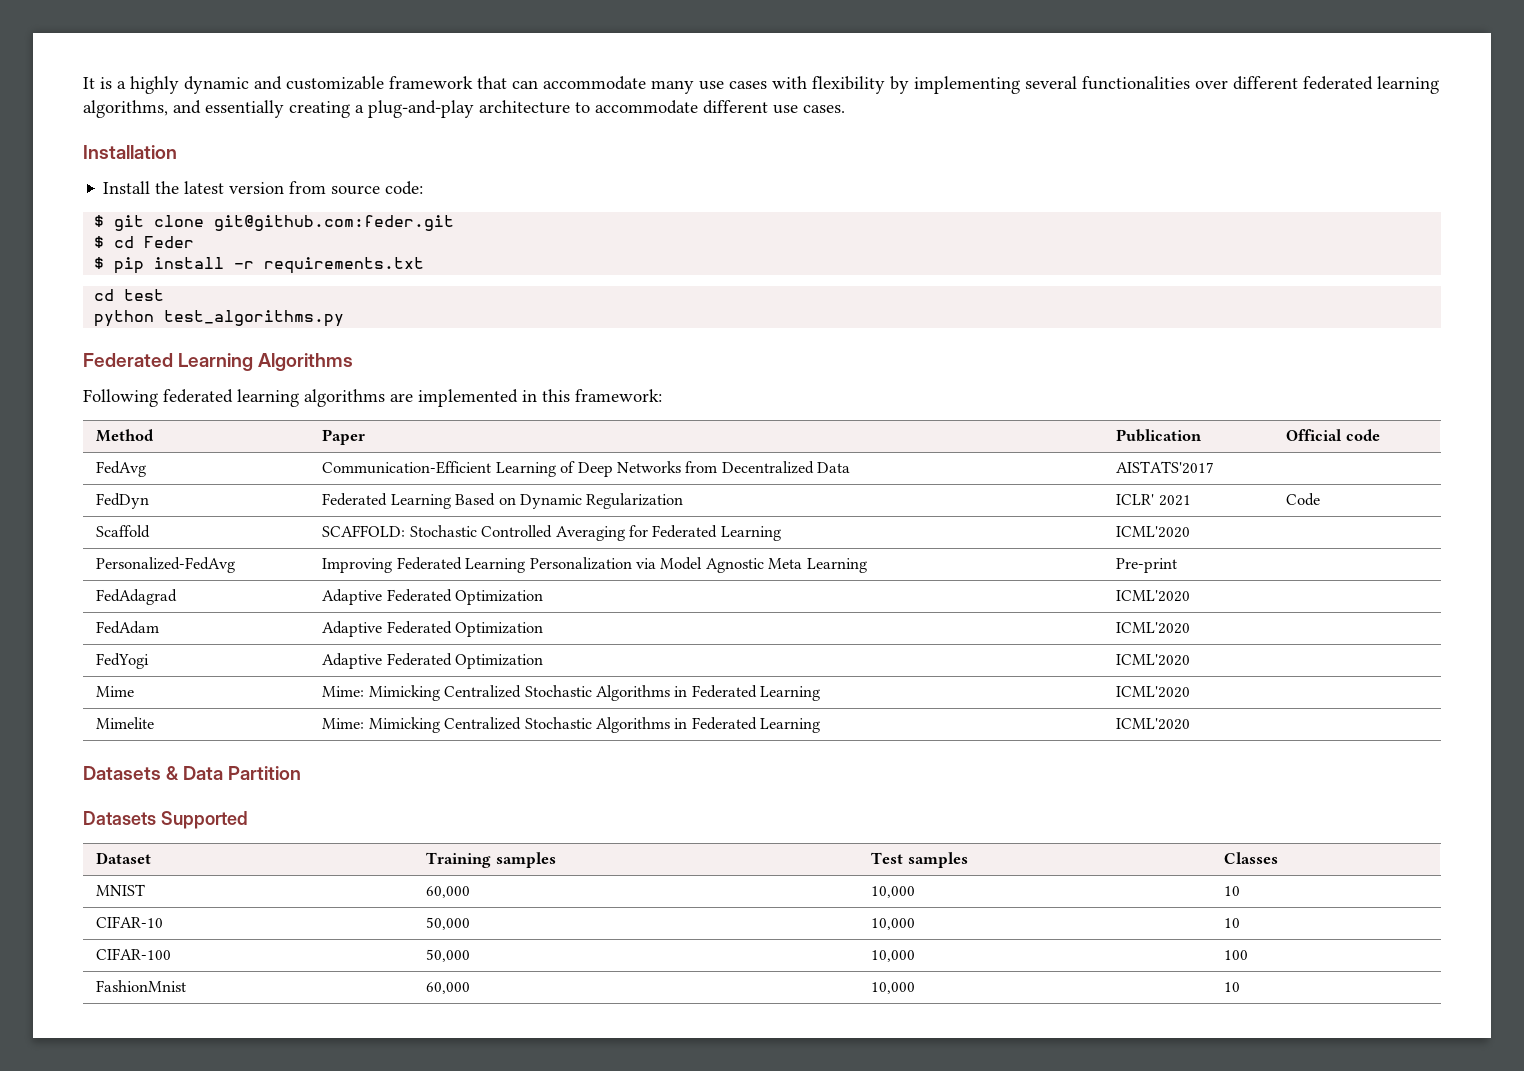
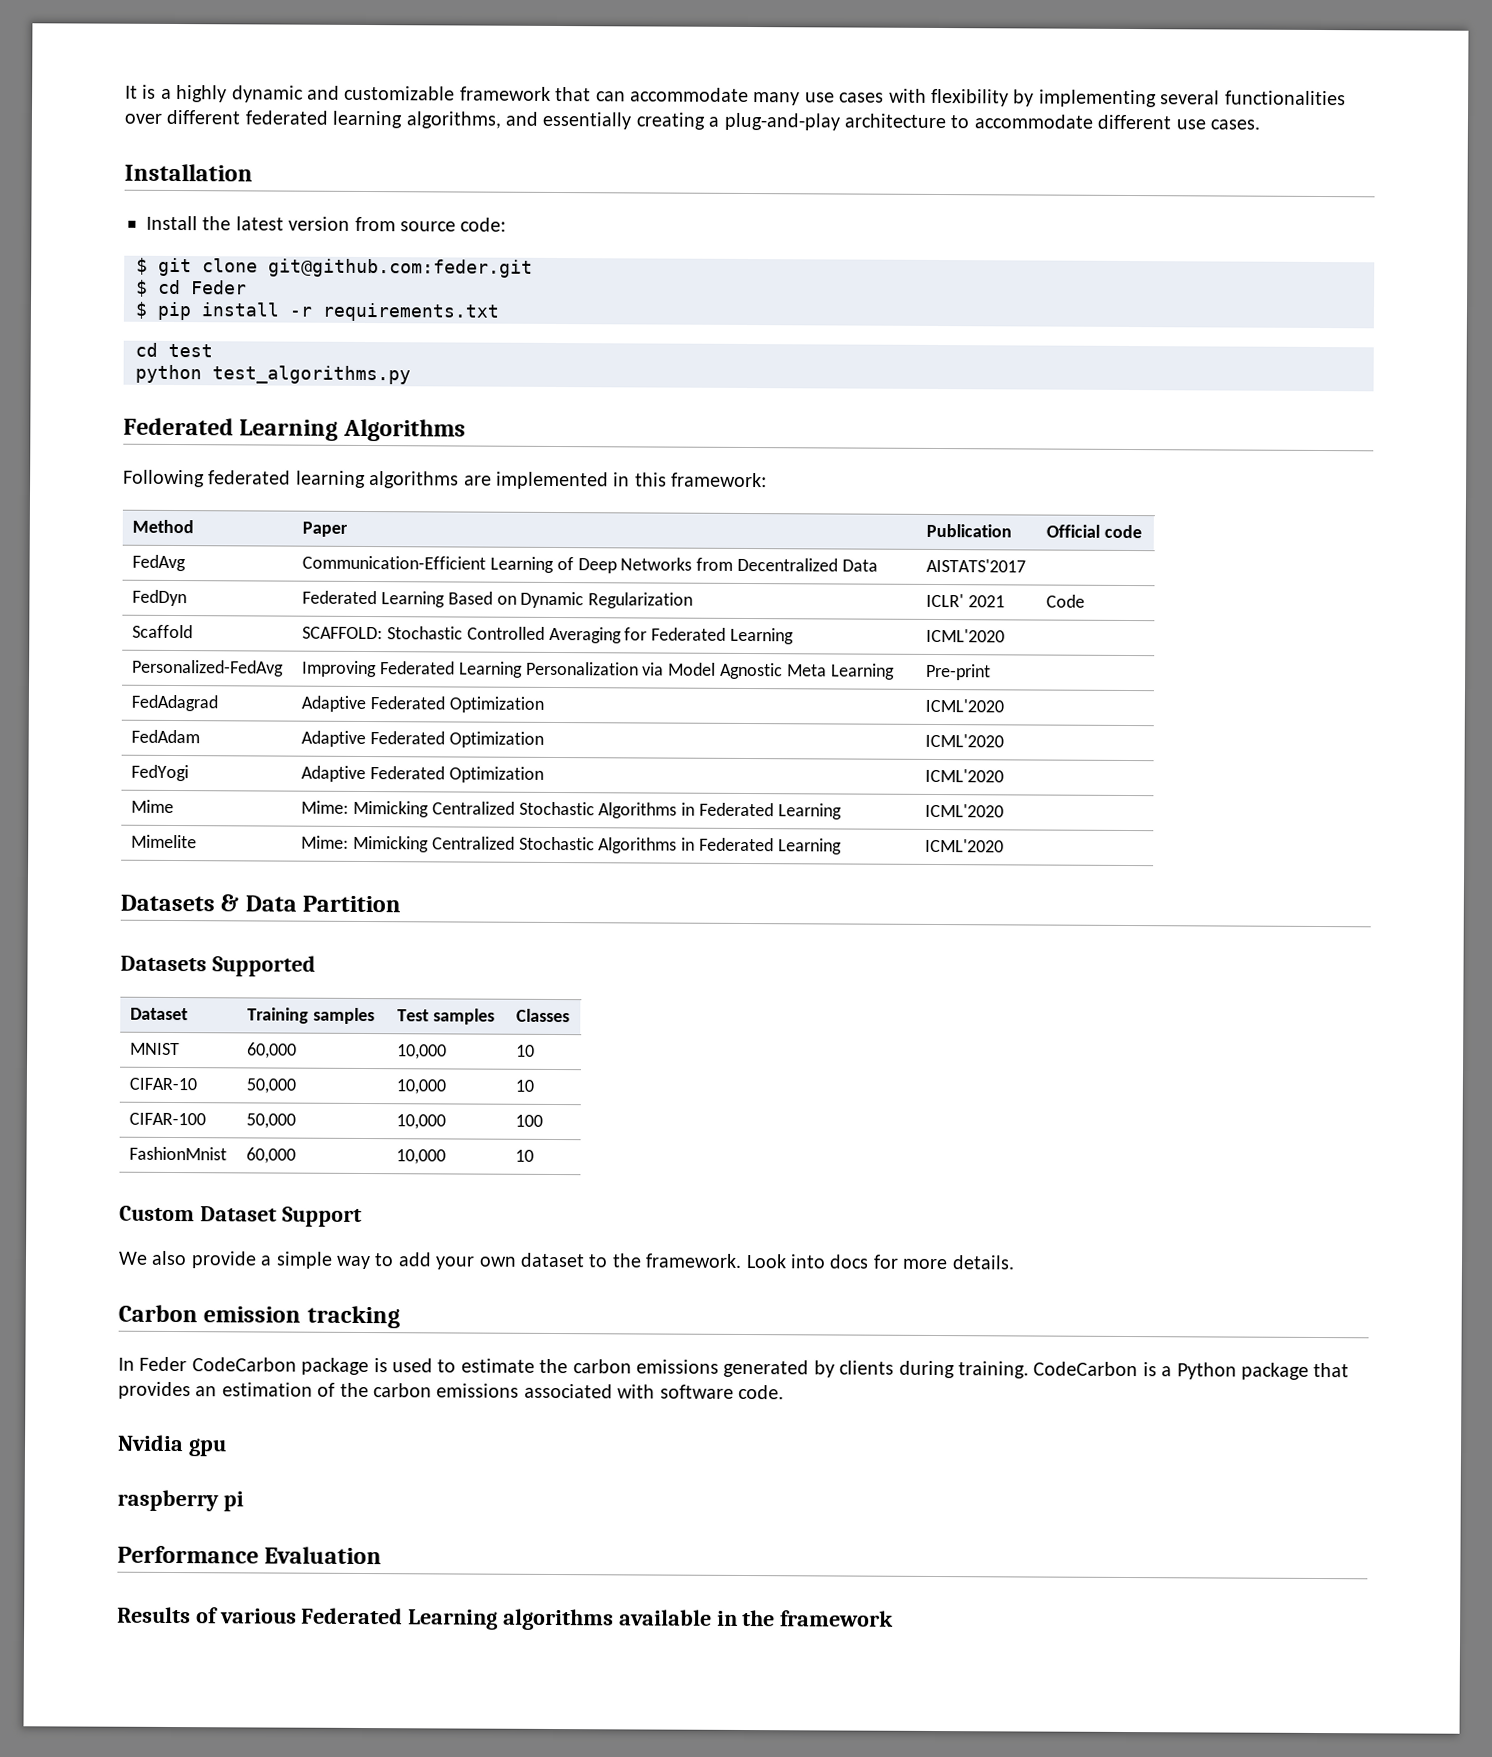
(1241, 987) none -> [119,1205,362,1227] [118,1250,1015,1270] [118,1304,400,1329] [118,1356,1350,1380] [118,1381,784,1400] [117,1434,227,1457] [117,1489,244,1512] [117,1545,383,1565] [117,1606,895,1631] // Custom Dataset Support // We also provide a simple way to add your own dataset to the framework. Look into docs for more details. // Carbon emission tracking // In Feder CodeCarbon package is used to estimate the carbon emissions generated by clients during training. CodeCarbon is a Python package that provides an estimation of the carbon emissions associated with software code. // Nvidia gpu // raspberry pi // Performance Evaluation // Results of various Federated Learning algorithms available in the framework

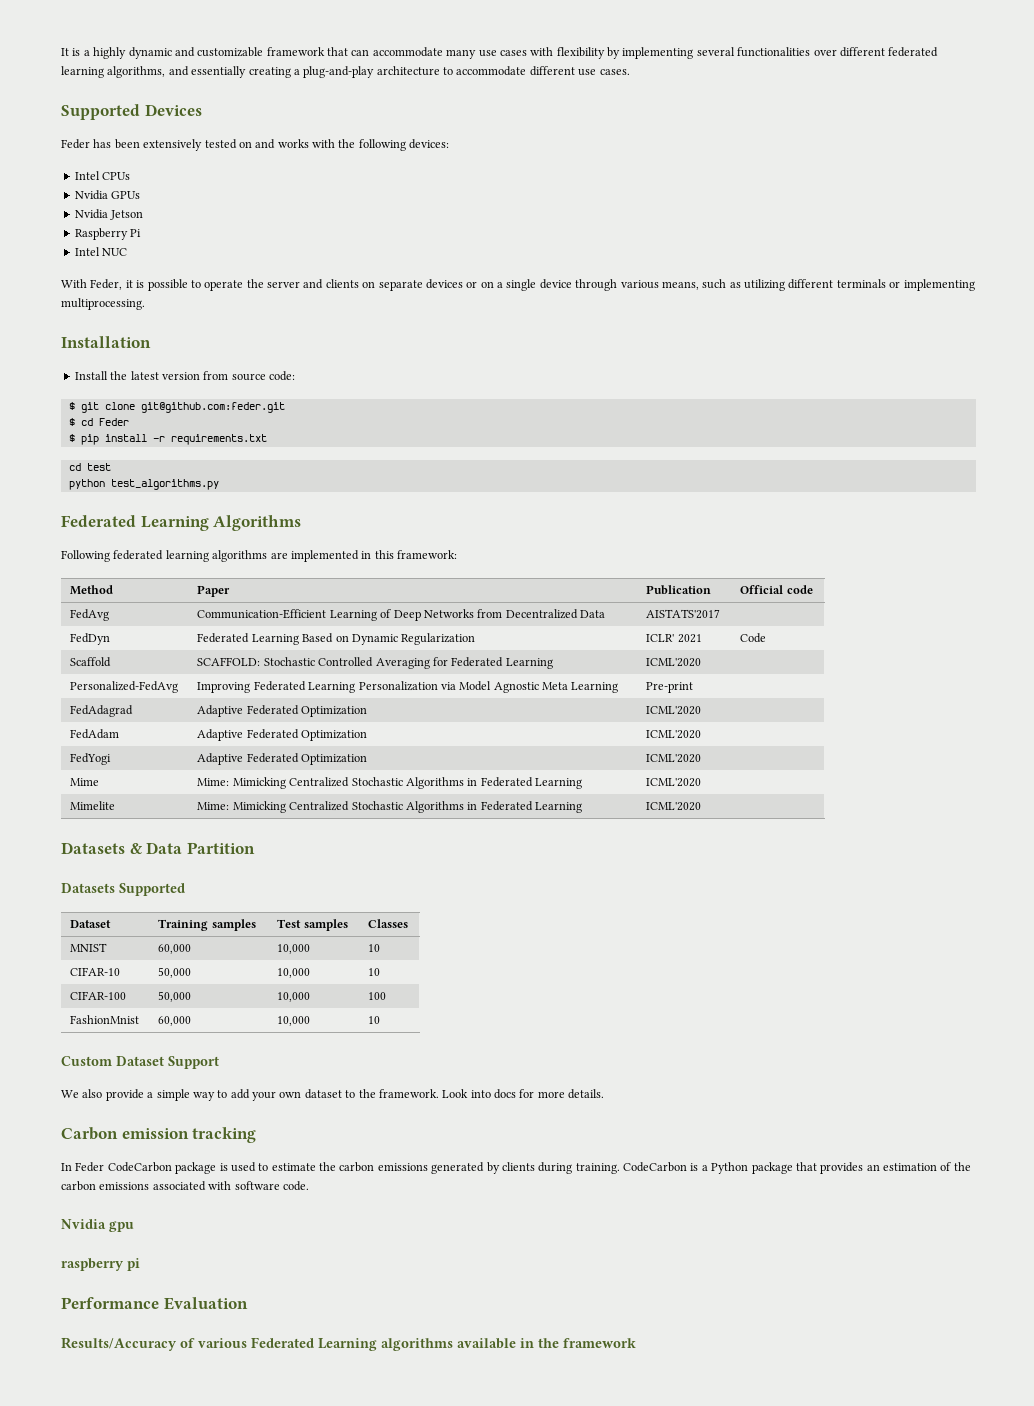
(1260, 124) none -> [61,104,202,120] [61,139,450,151] [74,171,131,180] [74,190,141,200] [74,209,144,220] [74,228,142,240] [74,247,128,256] [61,279,975,291] [61,298,145,310] // Supported Devices // Feder has been extensively tested on and works with the following devices: // Intel CPUs // Nvidia GPUs // Nvidia Jetson // Raspberry Pi // Intel NUC // With Feder, it is possible to operate the server and clients on separate devices or on a single device through various means, such as utilizing different terminals or implementing multiprocessing.
[117,1606,191,1624] Results -> [61,1337,177,1351] Results/Accuracy

